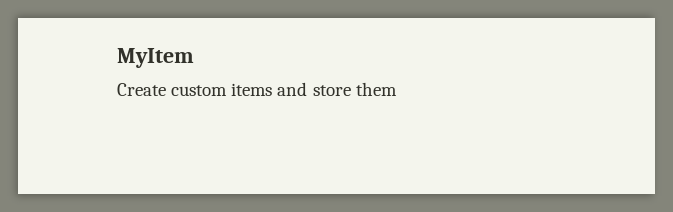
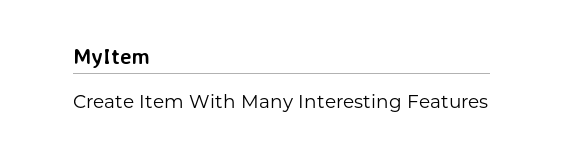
[171,82,397,96] custom items and store them -> [139,94,488,112] Item With Many Interesting Features

